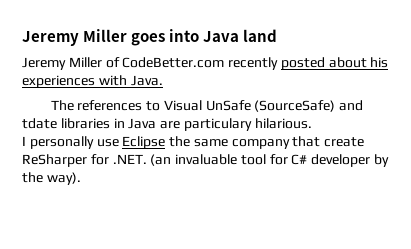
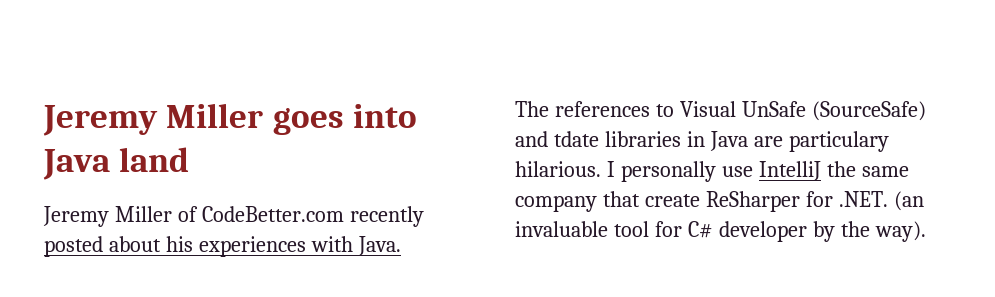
(312, 123) // -> (601, 169) none
[122,136,166,149] Eclipse -> [758,161,821,181] IntelliJ

